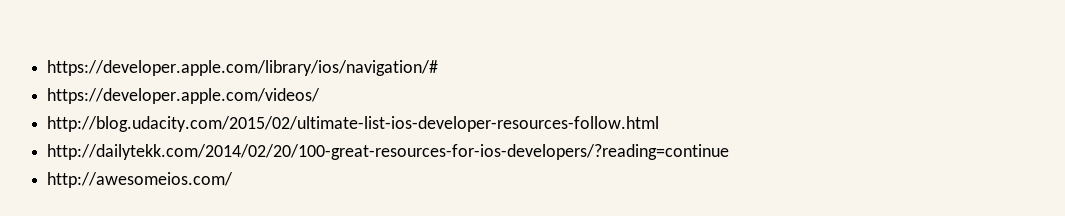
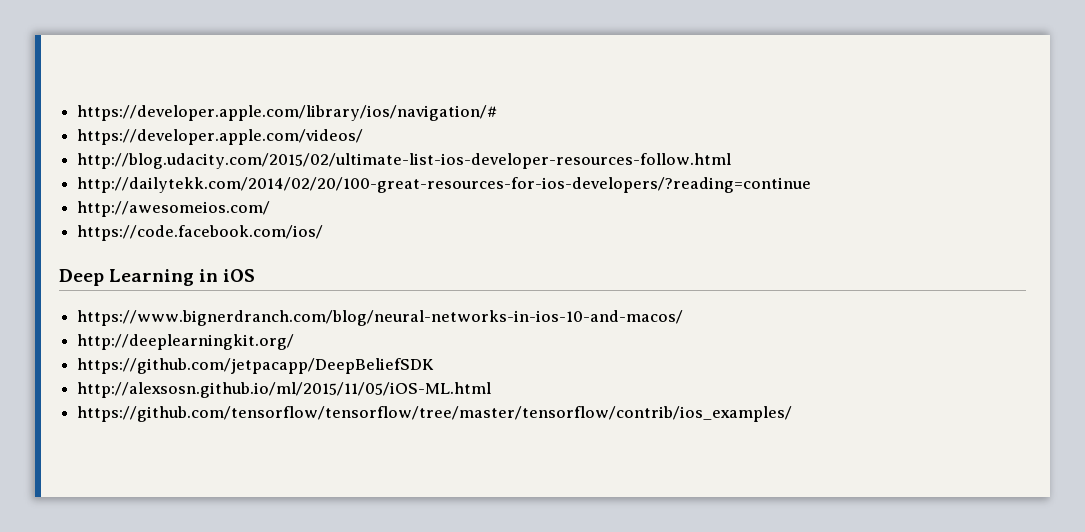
(234, 180) none -> [77,225,324,241] [59,269,256,286] [77,310,684,326] [77,334,295,350] [77,358,435,374] [77,382,492,398] [77,406,793,422] // https://code.facebook.com/ios/ // Deep Learning in iOS // https://www.bignerdranch.com/blog/neural-networks-in-ios-10-and-macos/ // http://deeplearningkit.org/ // https://github.com/jetpacapp/DeepBeliefSDK // http://alexsosn.github.io/ml/2015/11/05/iOS-ML.html // https://github.com/tensorflow/tensorflow/tree/master/tensorflow/contrib/ios_examples/

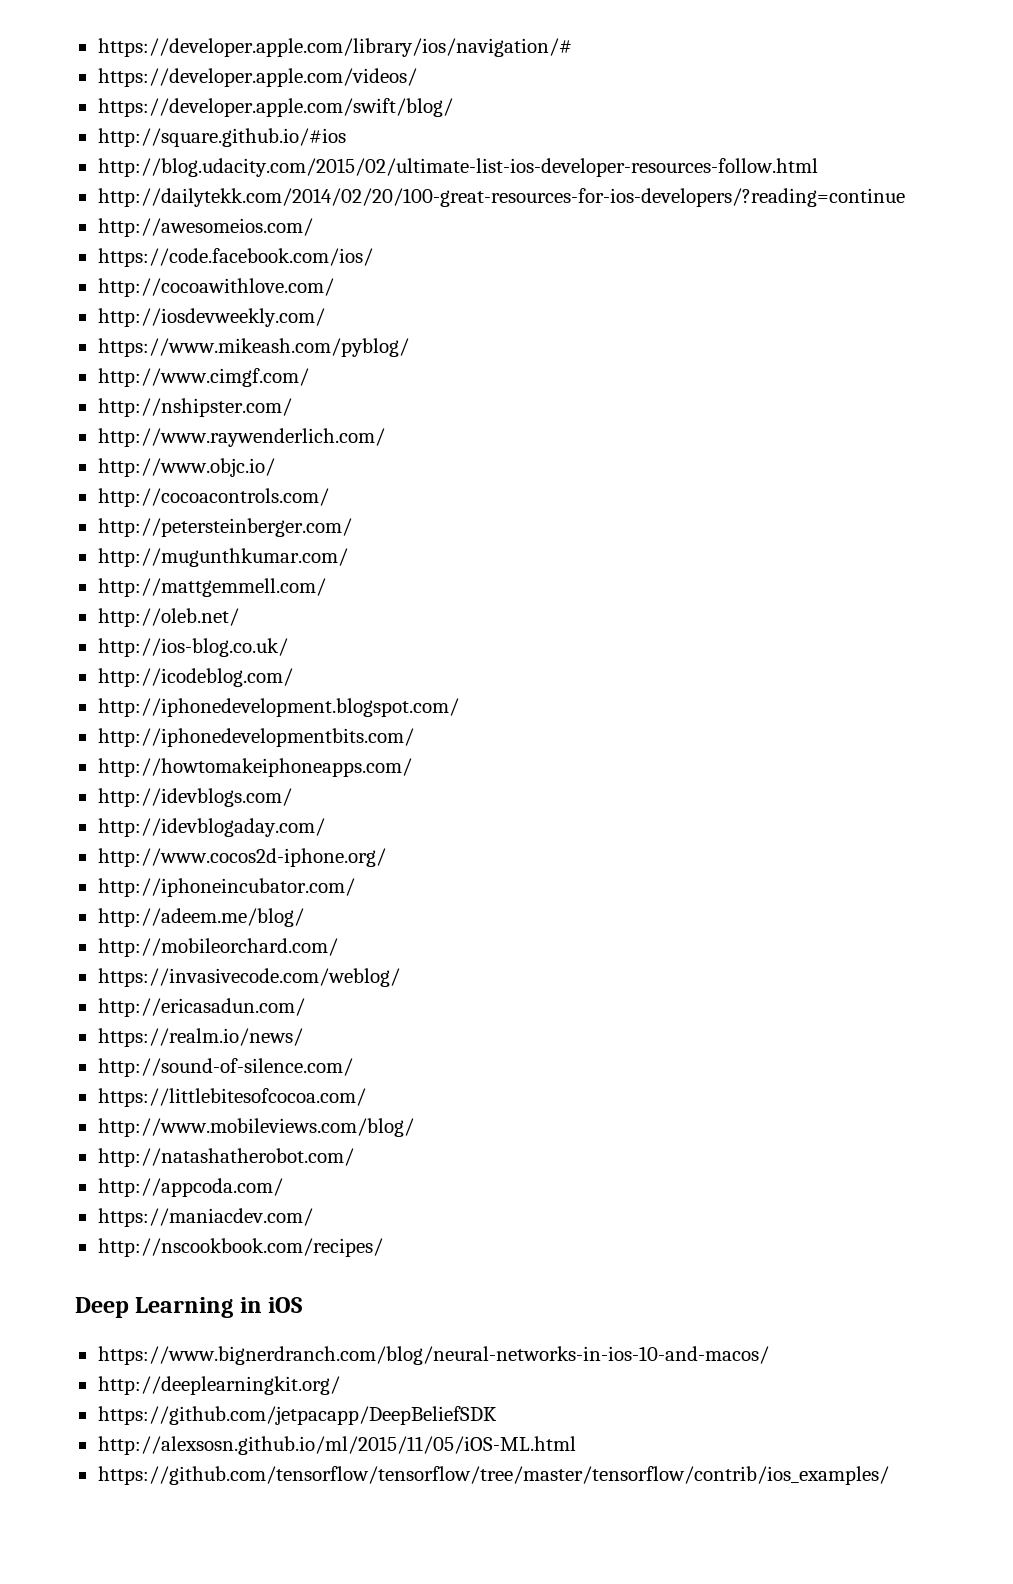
(364, 137) none -> [97,98,453,117] [97,128,346,147] // https://developer.apple.com/swift/blog/ // http://square.github.io/#ios
(324, 233) none -> [97,278,334,297] [97,308,325,327] [97,338,409,357] [97,368,309,387] [97,398,292,417] [97,428,385,447] [97,458,275,477] [97,488,329,507] [97,518,352,537] [97,548,348,567] [97,578,326,597] [97,608,239,627] [97,638,288,657] [97,668,293,687] [97,698,459,717] [97,728,414,747] [97,758,412,777] [97,788,292,807] [97,818,325,837] [97,848,386,867] [97,878,355,897] [97,908,304,927] [97,938,338,957] [97,968,400,987] [97,998,305,1017] [97,1028,303,1047] [97,1058,353,1077] [97,1088,366,1107] [97,1118,414,1137] [97,1148,354,1167] [97,1178,283,1197] [97,1208,313,1227] [97,1238,383,1257] // http://cocoawithlove.com/ // http://iosdevweekly.com/ // https://www.mikeash.com/pyblog/ // http://www.cimgf.com/ // http://nshipster.com/ // http://www.raywenderlich.com/ // http://www.objc.io/ // http://cocoacontrols.com/ // http://petersteinberger.com/ // http://mugunthkumar.com/ // http://mattgemmell.com/ // http://oleb.net/ // http://ios-blog.co.uk/ // http://icodeblog.com/ // http://iphonedevelopment.blogspot.com/ // http://iphonedevelopmentbits.com/ // http://howtomakeiphoneapps.com/ // http://idevblogs.com/ // http://idevblogaday.com/ // http://www.cocos2d-iphone.org/ // http://iphoneincubator.com/ // http://adeem.me/blog/ // http://mobileorchard.com/ // https://invasivecode.com/weblog/ // http://ericasadun.com/ // https://realm.io/news/ // http://sound-of-silence.com/ // https://littlebitesofcocoa.com/ // http://www.mobileviews.com/blog/ // http://natashatherobot.com/ // http://appcoda.com/ // https://maniacdev.com/ // http://nscookbook.com/recipes/

